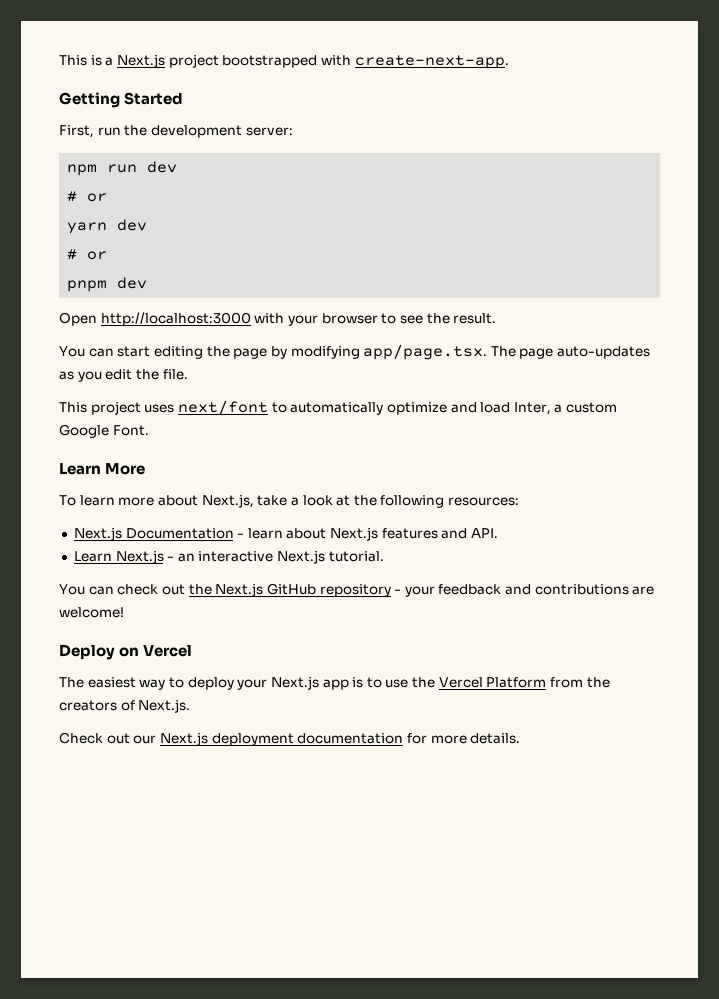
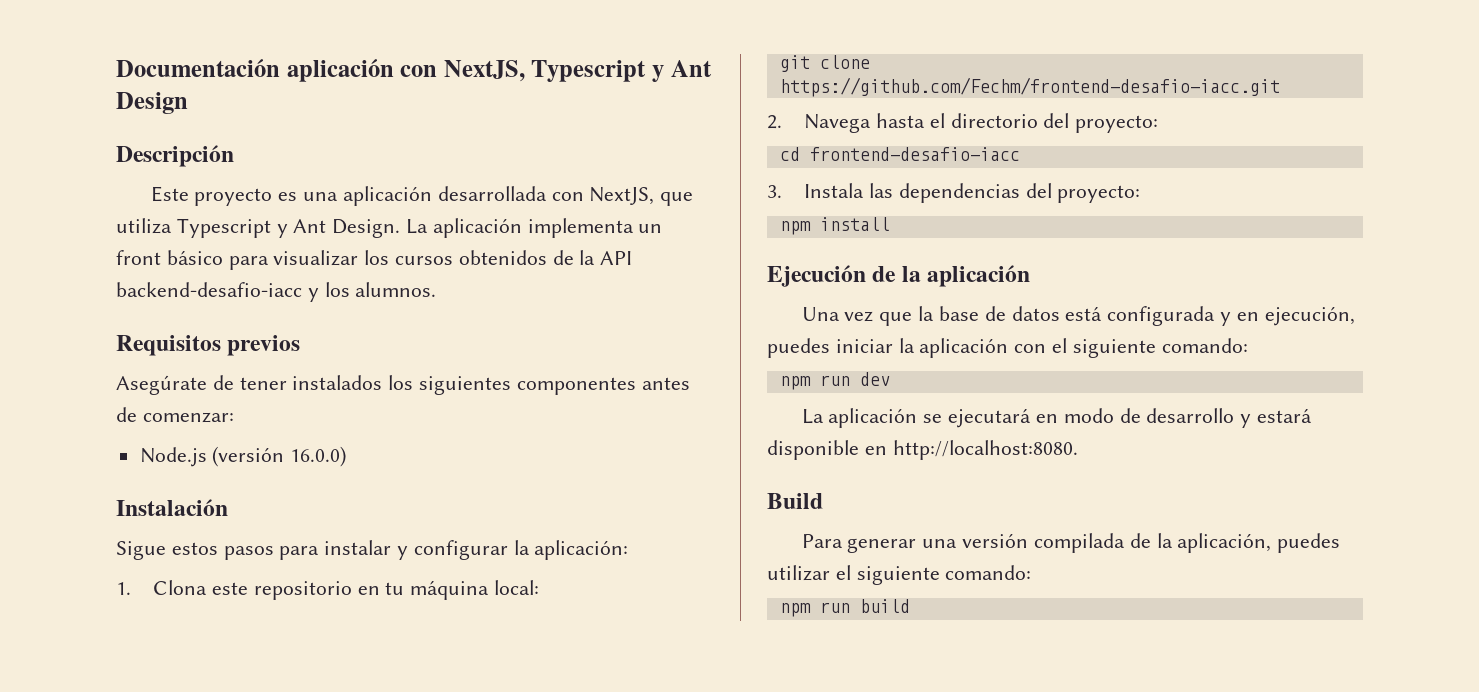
[59,54,509,69] [59,92,184,108] [59,125,293,138] [67,161,178,176] [67,191,108,202] [67,219,148,234] [67,249,108,260] [67,277,148,292] [59,312,497,326] [59,344,651,360] [59,369,188,382] [59,400,618,415] [59,424,149,438] [59,463,146,475] [59,494,520,508] [73,527,499,541] [73,550,384,564] [59,583,655,597] [59,607,124,618] [59,644,193,660] [59,676,610,690] [59,699,191,713] [59,732,521,746] This is a Next.js project bootstrapped with create-next-app. // Getting Started // First, run the development server: // npm run dev // # or // yarn dev // # or // pnpm dev // Open http://localhost:3000 with your browser to see the result. // You can start editing the page by modifying app/page.tsx. The page auto-updates as you edit the file. // This project uses next/font to automatically optimize and load Inter, a custom Google Font. // Learn More // To learn more about Next.js, take a look at the following resources: // Next.js Documentation - learn about Next.js features and API. // Learn Next.js - an interactive Next.js tutorial. // You can check out the Next.js GitHub repository - your feedback and contributions are welcome! // Deploy on Vercel // The easiest way to deploy your Next.js app is to use the Vercel Platform from the creators of Next.js. // Check out our Next.js deployment documentation for more details. -> [116,59,712,82] [116,92,188,114] [116,145,234,167] [150,186,694,206] [116,218,663,238] [116,250,633,270] [116,282,437,302] [116,335,301,356] [116,375,690,395] [116,407,234,423] [139,446,347,467] [116,499,228,516] [116,540,629,560] [116,580,539,600] [779,55,870,72] [779,77,1280,97] [767,113,1159,133] [779,147,1020,161] [767,183,1141,203] [779,217,890,235] [767,265,1031,287] [801,306,1355,326] [767,338,1248,358] [779,372,890,390] [801,408,1312,428] [767,440,1078,460] [767,493,823,509] [801,533,1341,553] [767,565,1032,585] [779,599,910,617] Documentación aplicación con NextJS, Typescript y Ant Design // Descripción // Este proyecto es una aplicación desarrollada con NextJS, que utiliza Typescript y Ant Design. La aplicación implementa un front básico para visualizar los cursos obtenidos de la API backend-desafio-iacc y los alumnos. // Requisitos previos // Asegúrate de tener instalados los siguientes componentes antes de comenzar: // Node.js (versión 16.0.0) // Instalación // Sigue estos pasos para instalar y configurar la aplicación: // 1. Clona este repositorio en tu máquina local: // git clone https://github.com/Fechm/frontend-desafio-iacc.git // 2. Navega hasta el directorio del proyecto: // cd frontend-desafio-iacc // 3. Instala las dependencias del proyecto: // npm install // Ejecución de la aplicación // Una vez que la base de datos está configurada y en ejecución, puedes iniciar la aplicación con el siguiente comando: // npm run dev // La aplicación se ejecutará en modo de desarrollo y estará disponible en http://localhost:8080. // Build // Para generar una versión compilada de la aplicación, puedes utilizar el siguiente comando: // npm run build

